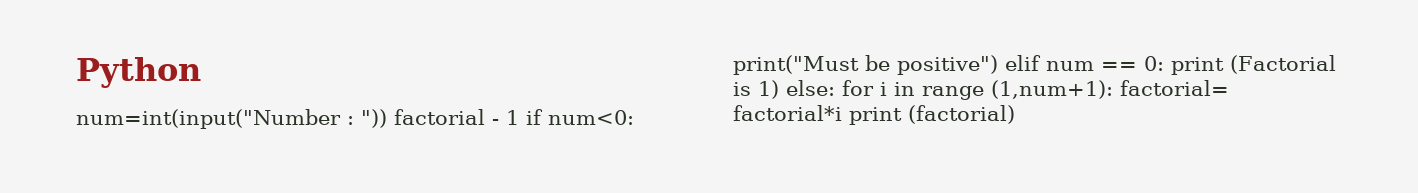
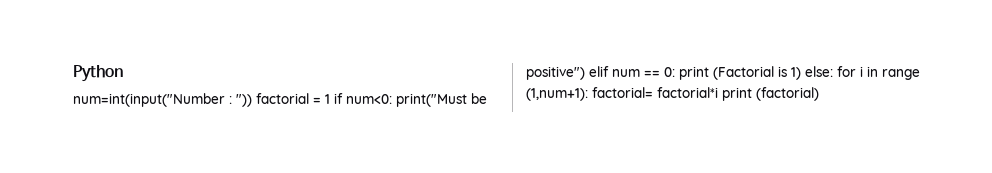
[492,119,499,125] - -> [313,97,321,104] =

